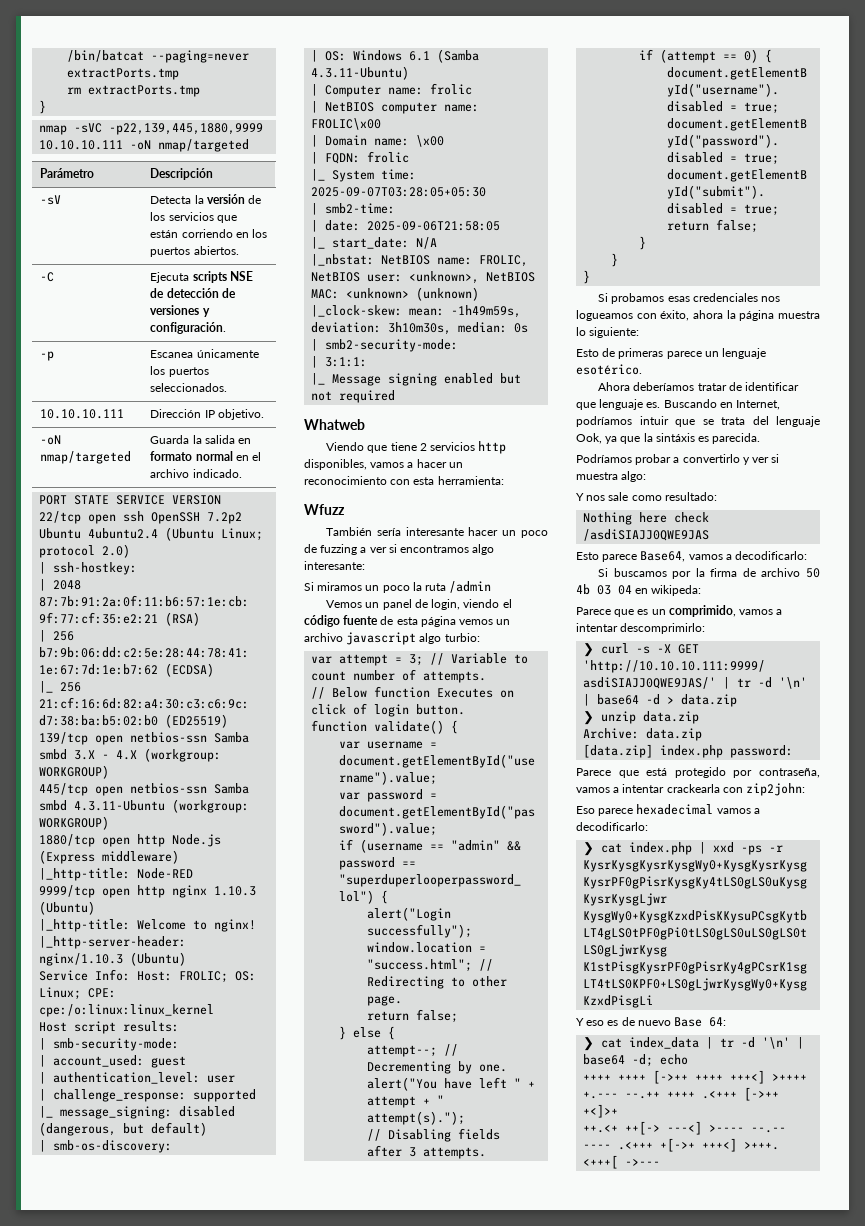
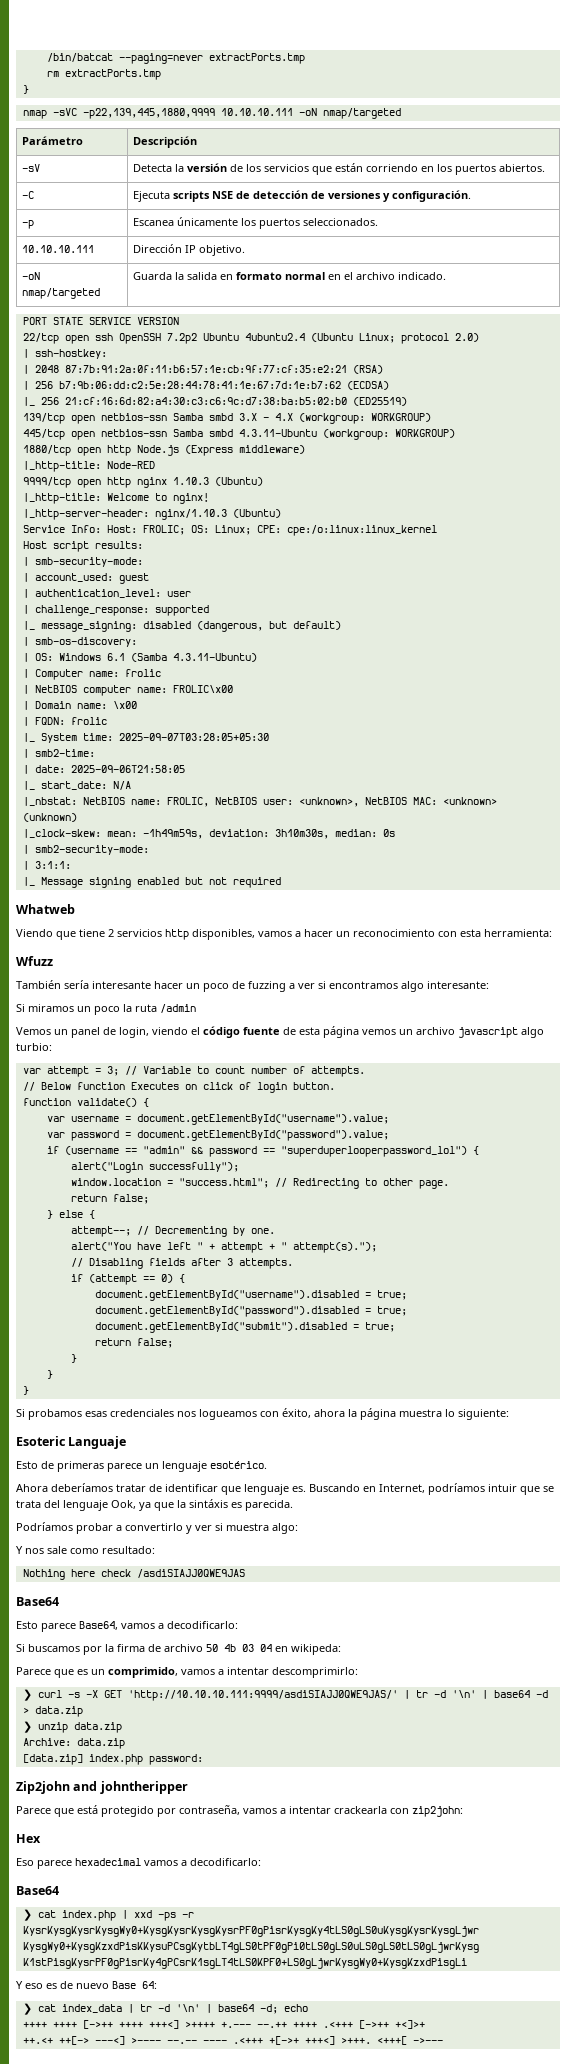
(640, 332) none -> [16,1436,127,1449] // Esoteric Languaje
(710, 535) none -> [16,1597,59,1606] // Base64
(794, 751) none -> [16,1781,188,1794] // Zip2john and johntheripper
(806, 789) none -> [16,1834,41,1843] // Hex
(648, 826) none -> [16,1886,59,1895] // Base64

